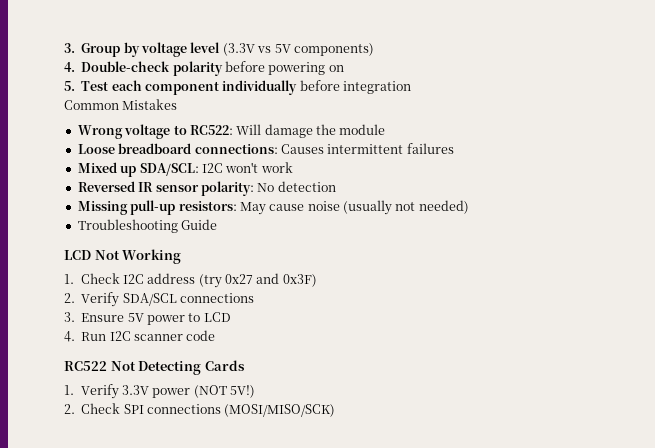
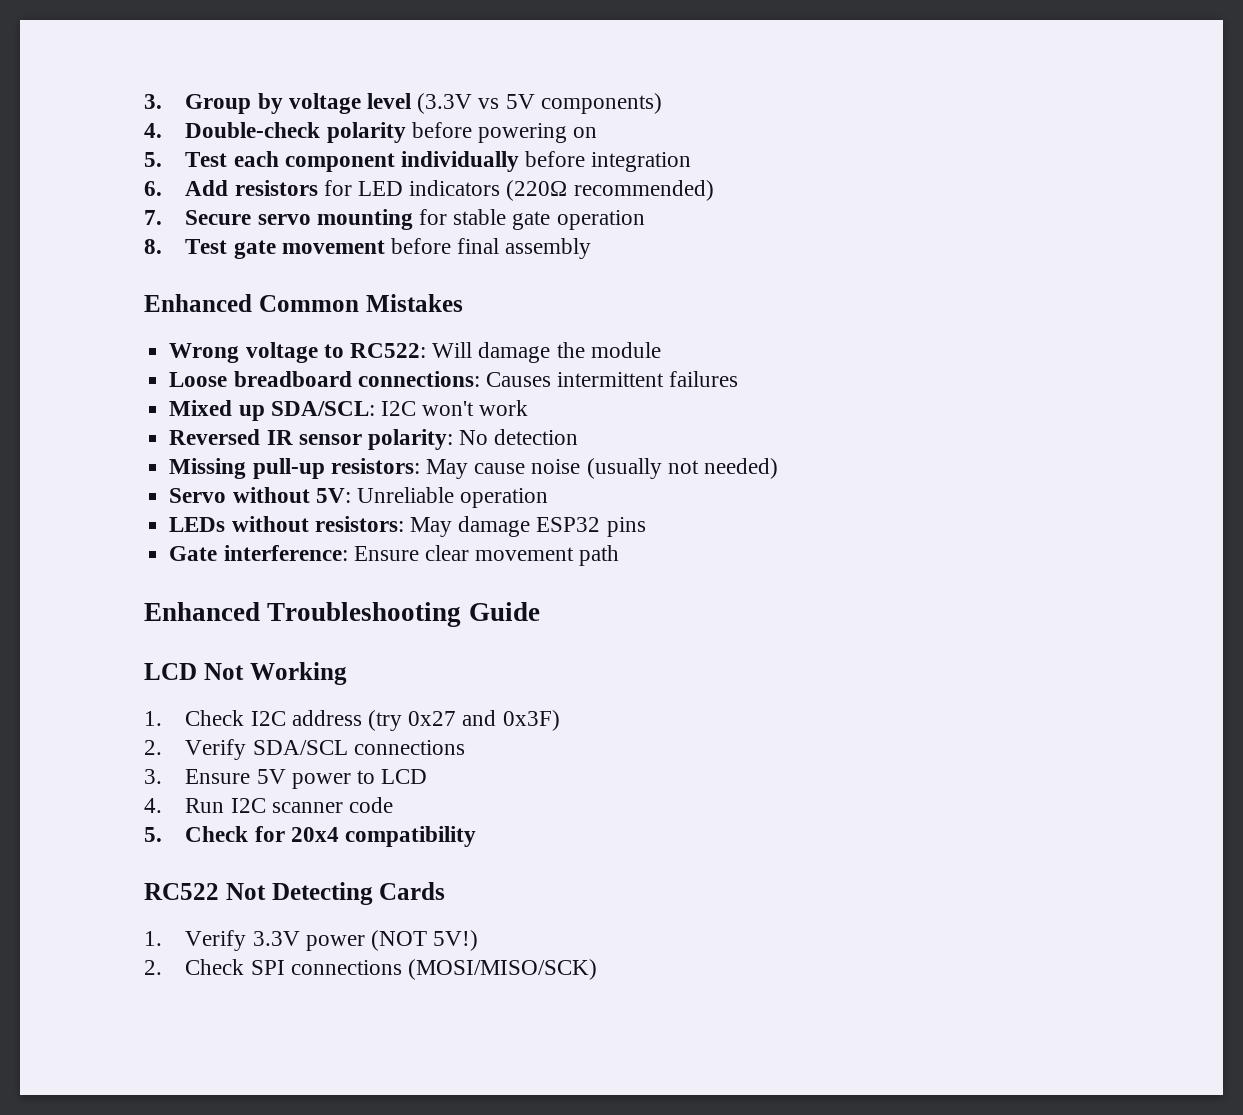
(412, 87) none -> [144,180,714,201] [144,209,645,230] [144,238,592,259] [144,294,252,312] 6. Add resistors for LED indicators (220Ω recommended) // 7. Secure servo mounting for stable gate operation // 8. Test gate movement before final assembly // Enhanced
(469, 207) none -> [169,487,549,508] [169,516,646,537] [169,545,620,566] [144,602,260,621] Servo without 5V: Unreliable operation // LEDs without resistors: May damage ESP32 pins // Gate interference: Ensure clear movement path // Enhanced
(216, 335) none -> [144,826,477,847] // 5. Check for 20x4 compatibility

